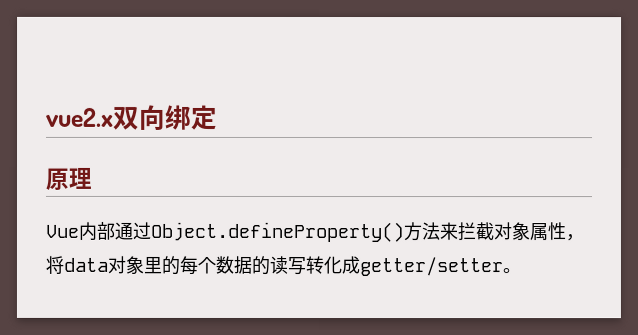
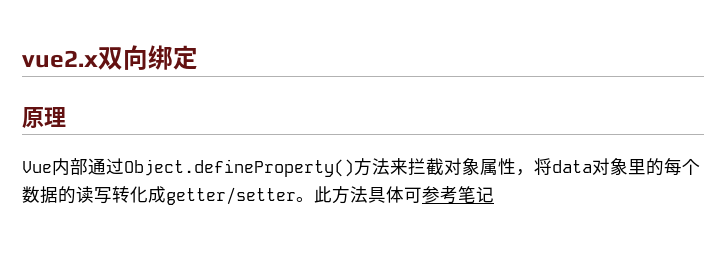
(521, 271) none -> [314,186,494,204] 此方法具体可参考笔记

